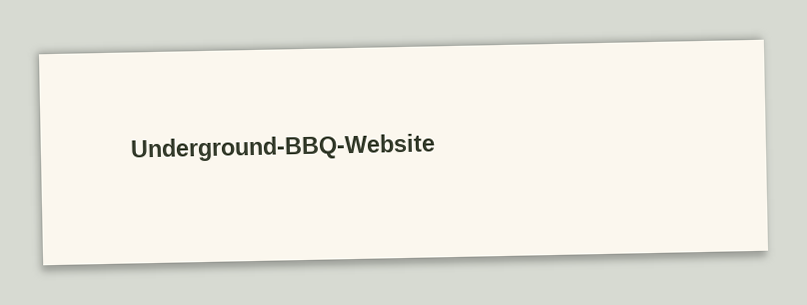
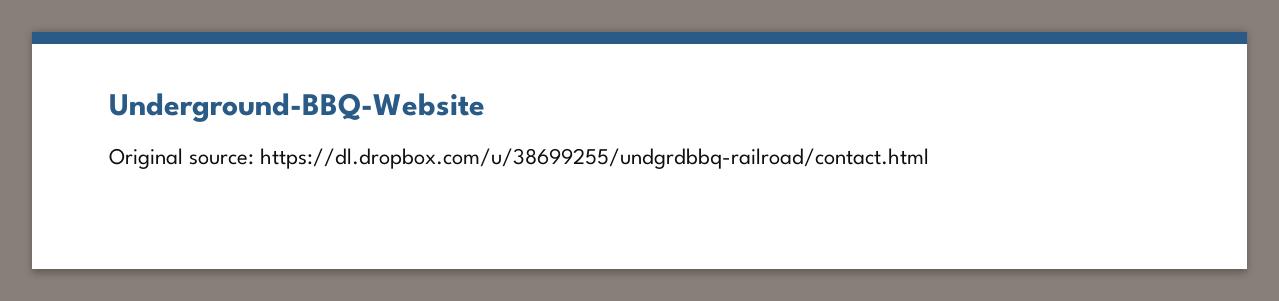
(436, 148) none -> [109,148,930,169] // Original source: https://dl.dropbox.com/u/38699255/undgrdbbq-railroad/contact.html

